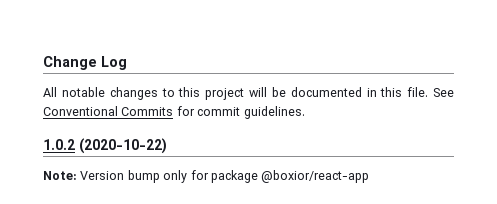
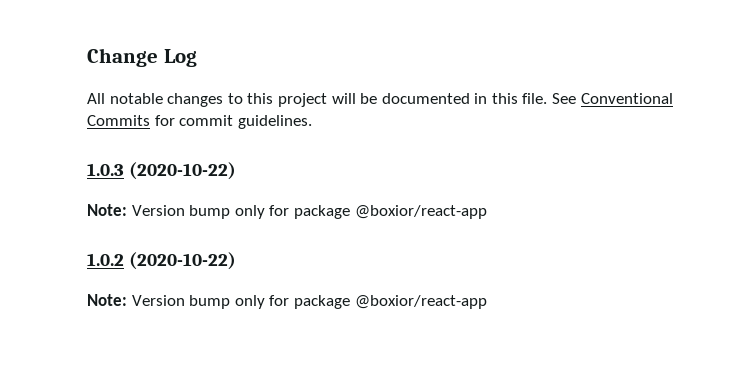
(305, 112) none -> [87,162,237,180] [87,204,487,219] // 1.0.3 (2020-10-22) // Note: Version bump only for package @boxior/react-app

